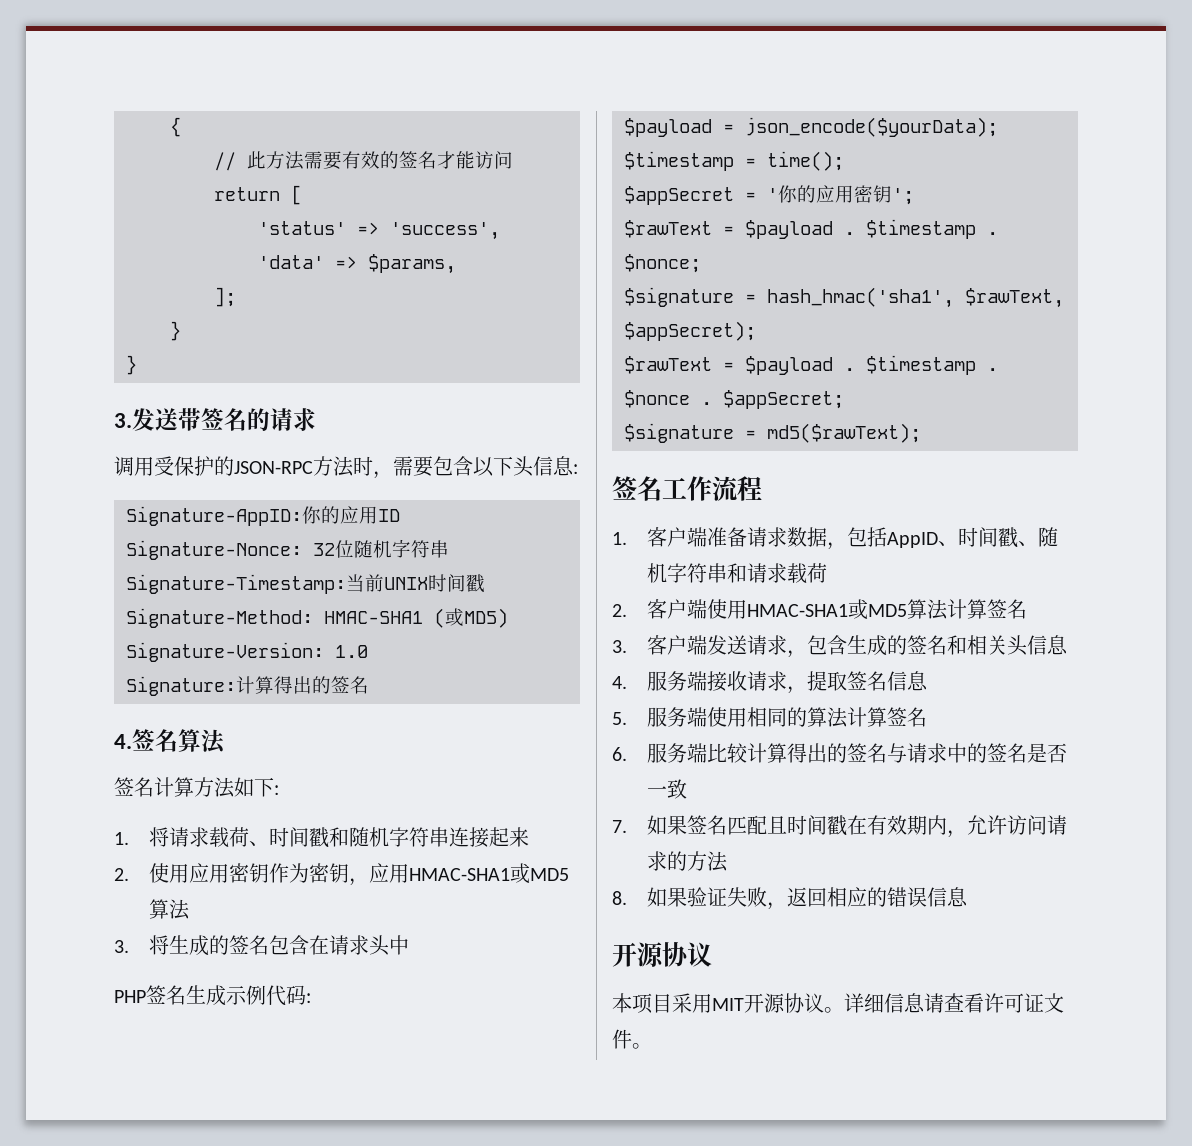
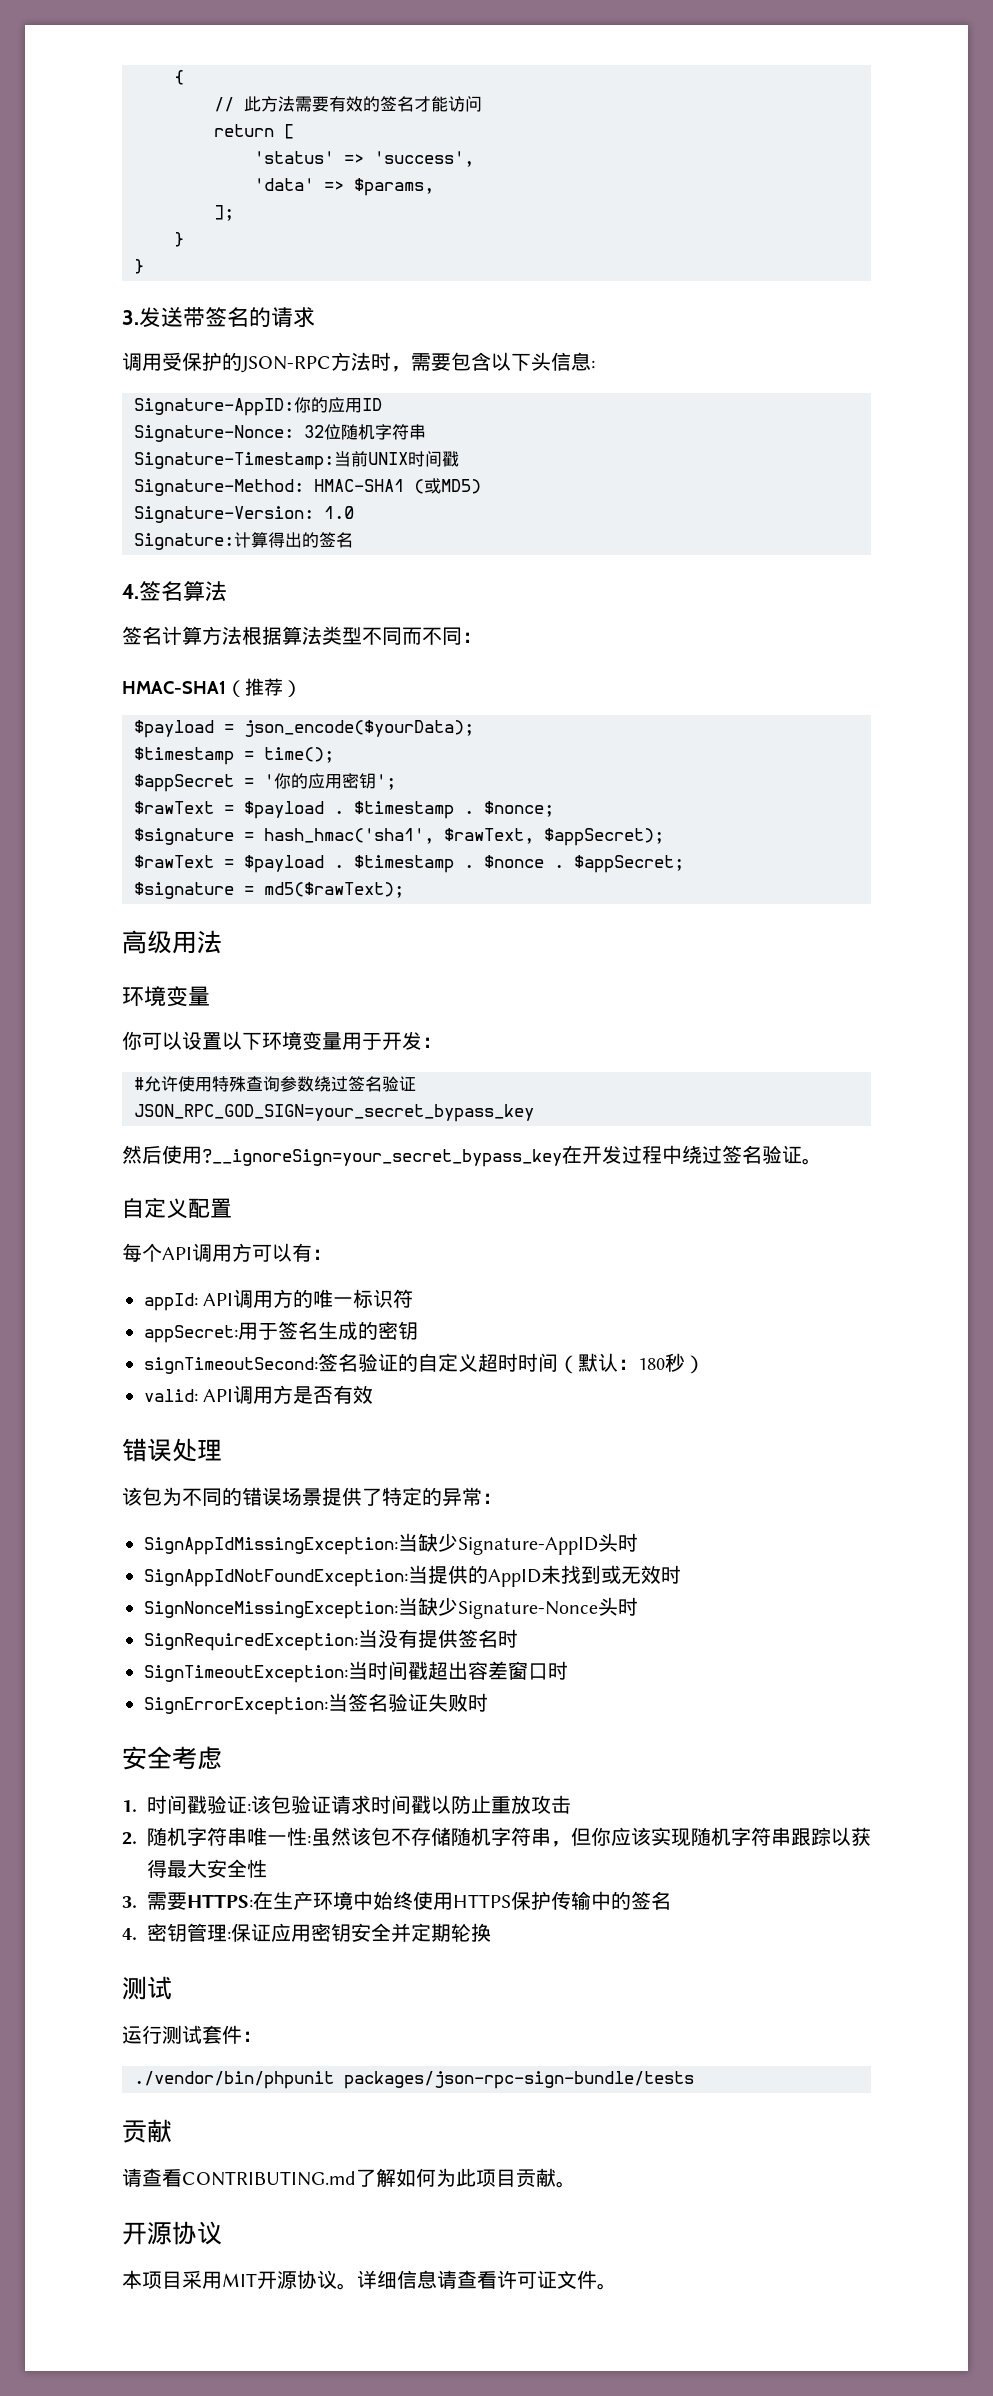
[234,777,279,797] [114,827,530,848] [114,863,570,886] [149,899,191,920] [114,935,410,956] [114,985,311,1006] 如下: // 1.将请求载荷、时间戳和随机字符串连接起来 // 2.使用应用密钥作为密钥，应用HMAC-SHA1或MD5算法 // 3.将生成的签名包含在请求头中 // PHP签名生成示例代码: -> [242,626,482,645] [122,678,302,697] 根据算法类型不同而不同： // HMAC-SHA1（推荐）
[612,476,762,501] [612,527,1059,550] [647,563,828,584] [612,599,1028,620] [612,635,1069,658] [612,671,929,694] [612,707,928,728] [612,743,1068,763] [647,779,688,799] [612,815,1068,838] [647,851,729,872] [612,887,969,910] 签名工作流程 // 1.客户端准备请求数据，包括AppID、时间戳、随机字符串和请求载荷 // 2.客户端使用HMAC-SHA1或MD5算法计算签名 // 3.客户端发送请求，包含生成的签名和相关头信息 // 4.服务端接收请求，提取签名信息 // 5.服务端使用相同的算法计算签名 // 6.服务端比较计算得出的签名与请求中的签名是否一致 // 7.如果签名匹配且时间戳在有效期内，允许访问请求的方法 // 8.如果验证失败，返回相应的错误信息 -> [122,930,222,954] [122,986,210,1007] [122,1031,442,1050] [134,1076,416,1092] [134,1104,534,1122] [122,1145,822,1167] [122,1198,232,1219] [122,1243,332,1262] [144,1289,414,1311] [144,1321,418,1343] [144,1353,705,1374] [144,1385,374,1404] [122,1438,222,1462] [122,1487,502,1506] [144,1533,638,1555] [144,1565,681,1587] [144,1597,638,1619] [144,1629,518,1651] [144,1661,568,1683] [144,1693,488,1715] [122,1746,222,1770] [122,1795,571,1814] [122,1827,871,1847] [147,1859,267,1878] [122,1891,671,1910] [122,1923,491,1943] [122,1976,172,2000] [122,2025,262,2044] [134,2071,694,2089] [122,2119,172,2143] [122,2168,576,2188] 高级用法 // 环境变量 // 你可以设置以下环境变量用于开发： // #允许使用特殊查询参数绕过签名验证 // JSON_RPC_GOD_SIGN=your_secret_bypass_key // 然后使用?__ignoreSign=your_secret_bypass_key在开发过程中绕过签名验证。 // 自定义配置 // 每个API调用方可以有： // appId: API调用方的唯一标识符 // appSecret:用于签名生成的密钥 // signTimeoutSecond:签名验证的自定义超时时间（默认：180秒） // valid: API调用方是否有效 // 错误处理 // 该包为不同的错误场景提供了特定的异常： // SignAppIdMissingException:当缺少Signature-AppID头时 // SignAppIdNotFoundException:当提供的AppID未找到或无效时 // SignNonceMissingException:当缺少Signature-Nonce头时 // SignRequiredException:当没有提供签名时 // SignTimeoutException:当时间戳超出容差窗口时 // SignErrorException:当签名验证失败时 // 安全考虑 // 1.时间戳验证:该包验证请求时间戳以防止重放攻击 // 2.随机字符串唯一性:虽然该包不存储随机字符串，但你应该实现随机字符串跟踪以获得最大安全性 // 3.需要HTTPS:在生产环境中始终使用HTTPS保护传输中的签名 // 4.密钥管理:保证应用密钥安全并定期轮换 // 测试 // 运行测试套件： // ./vendor/bin/phpunit packages/json-rpc-sign-bundle/tests // 贡献 // 请查看CONTRIBUTING.md了解如何为此项目贡献。

